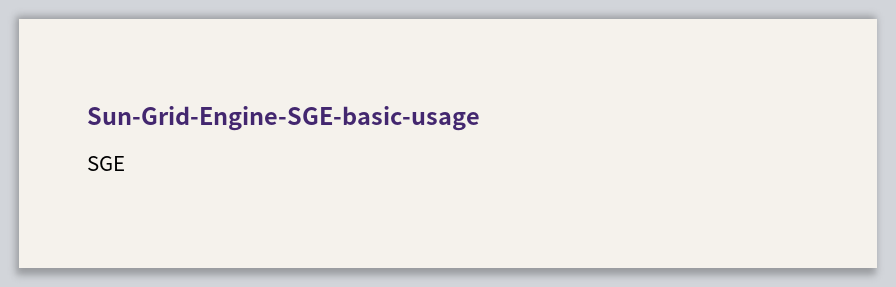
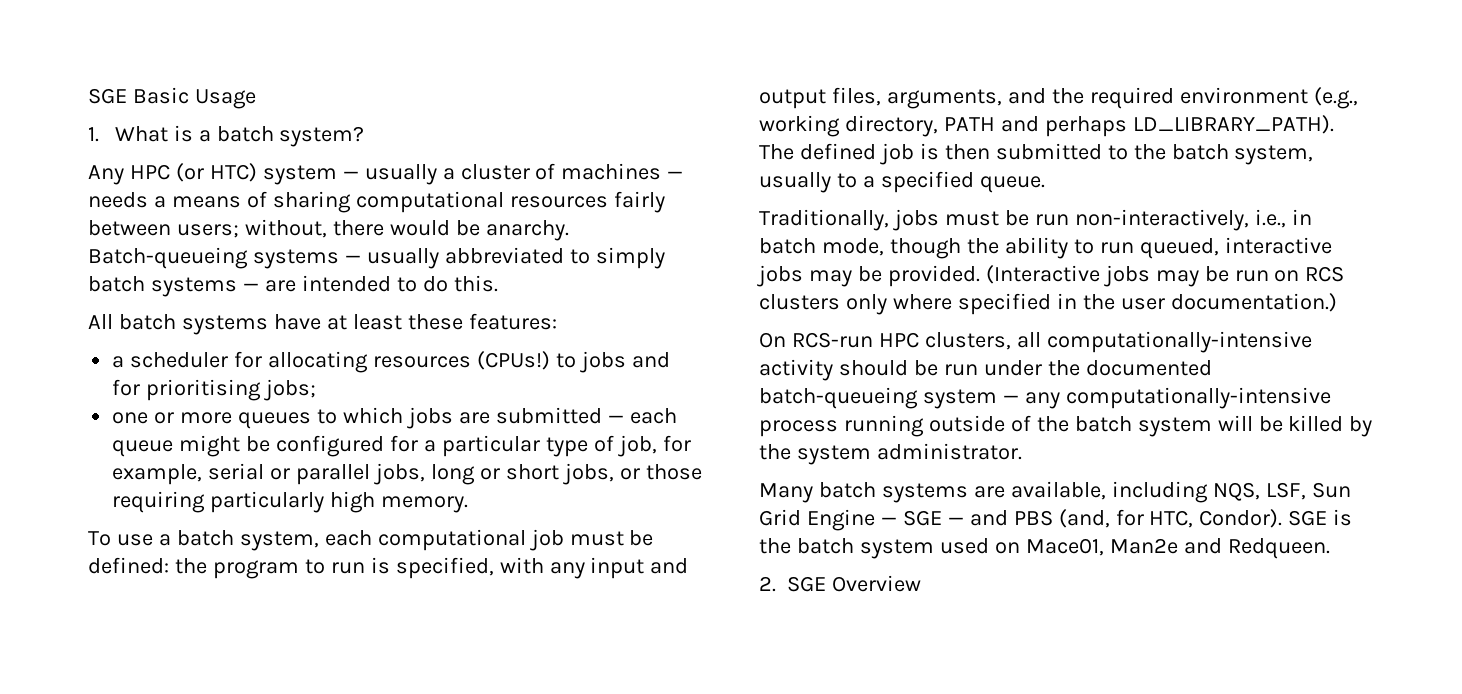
[87,106,480,131] [87,156,125,171] Sun-Grid-Engine-SGE-basic-usage // SGE -> [88,87,256,109] [88,125,365,147] [88,163,684,185] [88,191,665,213] [88,219,569,241] [88,247,665,269] [88,275,498,297] [88,313,557,335] [112,351,670,373] [112,379,317,401] [112,407,677,429] [112,435,691,457] [112,463,702,485] [112,491,469,513] [88,529,654,551] [88,557,689,579] [759,87,1358,109] [759,115,1334,137] [759,143,1314,165] [759,171,1045,193] [759,209,1312,231] [759,237,1332,259] [757,265,1345,287] [759,293,1337,315] [759,331,1312,353] [759,359,1212,381] [759,387,1331,409] [759,415,1373,437] [759,443,1022,465] [759,481,1351,503] [759,509,1353,531] [759,538,1330,559] [759,575,921,592] SGE Basic Usage // 1. What is a batch system? // Any HPC (or HTC) system — usually a cluster of machines — needs a means of sharing computational resources fairly between users; without, there would be anarchy. Batch-queueing systems — usually abbreviated to simply batch systems — are intended to do this. // All batch systems have at least these features: // a scheduler for allocating resources (CPUs!) to jobs and for prioritising jobs; // one or more queues to which jobs are submitted — each queue might be configured for a particular type of job, for example, serial or parallel jobs, long or short jobs, or those requiring particularly high memory. // To use a batch system, each computational job must be defined: the program to run is specified, with any input and output files, arguments, and the required environment (e.g., working directory, PATH and perhaps LD_LIBRARY_PATH). The defined job is then submitted to the batch system, usually to a specified queue. // Traditionally, jobs must be run non-interactively, i.e., in batch mode, though the ability to run queued, interactive jobs may be provided. (Interactive jobs may be run on RCS clusters only where specified in the user documentation.) // On RCS-run HPC clusters, all computationally-intensive activity should be run under the documented batch-queueing system — any computationally-intensive process running outside of the batch system will be killed by the system administrator. // Many batch systems are available, including NQS, LSF, Sun Grid Engine — SGE — and PBS (and, for HTC, Condor). SGE is the batch system used on Mace01, Man2e and Redqueen. // 2. SGE Overview

